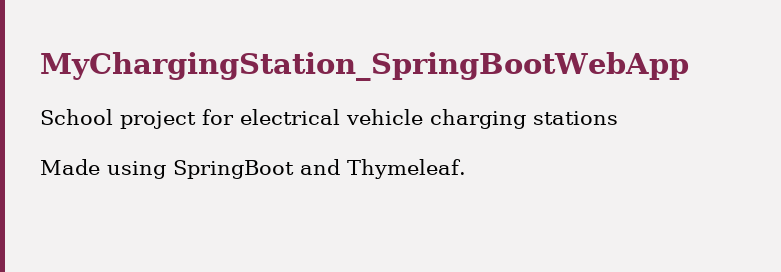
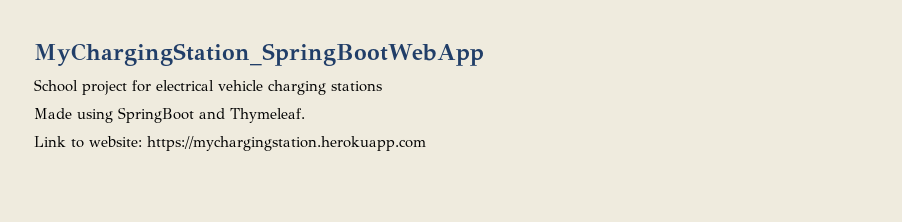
(466, 169) none -> [34,136,426,151] // Link to website: https://mychargingstation.herokuapp.com

